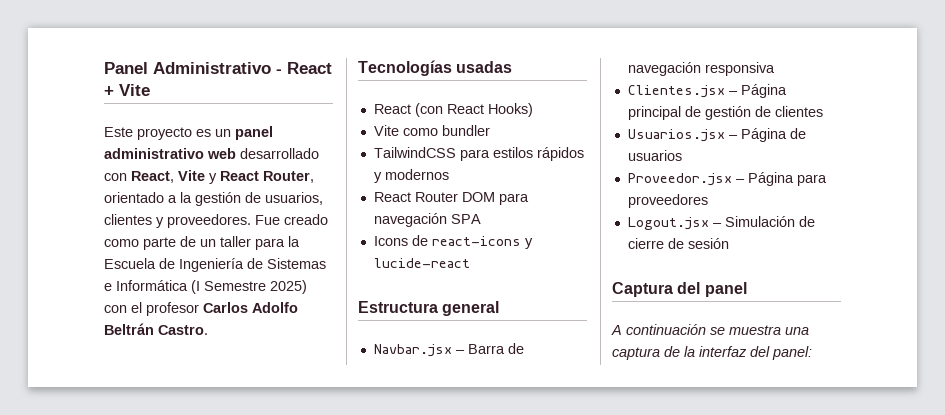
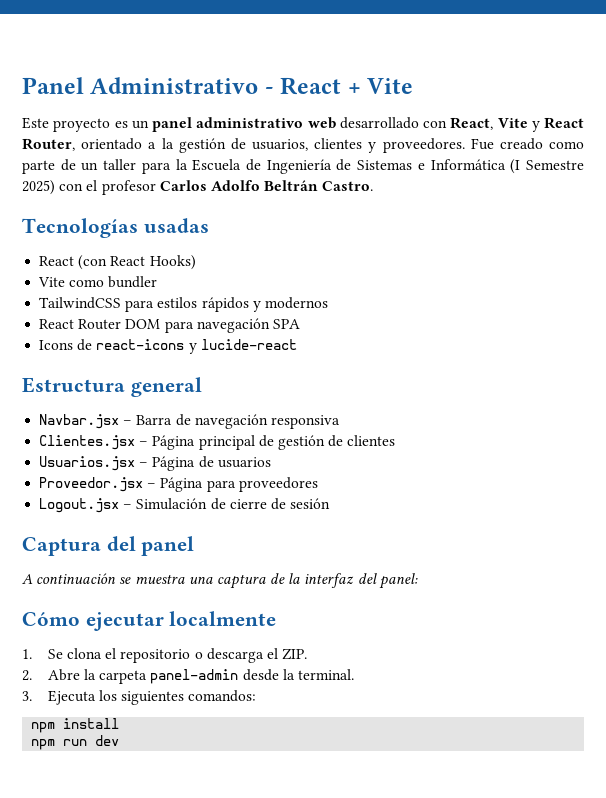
(812, 353) none -> [22,611,277,631] [22,648,308,663] [22,669,354,684] [22,690,257,705] [31,718,120,733] [31,735,120,750] // Cómo ejecutar localmente // 1. Se clona el repositorio o descarga el ZIP. // 2. Abre la carpeta panel-admin desde la terminal. // 3. Ejecuta los siguientes comandos: // npm install // npm run dev

